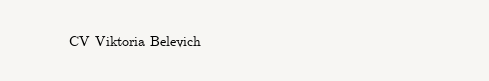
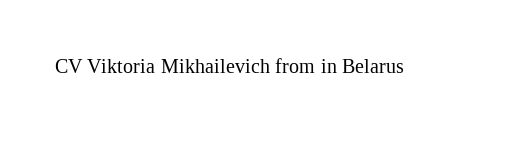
[150,36,201,48] Belevich -> [160,58,404,73] Mikhailevich from in Belarus

